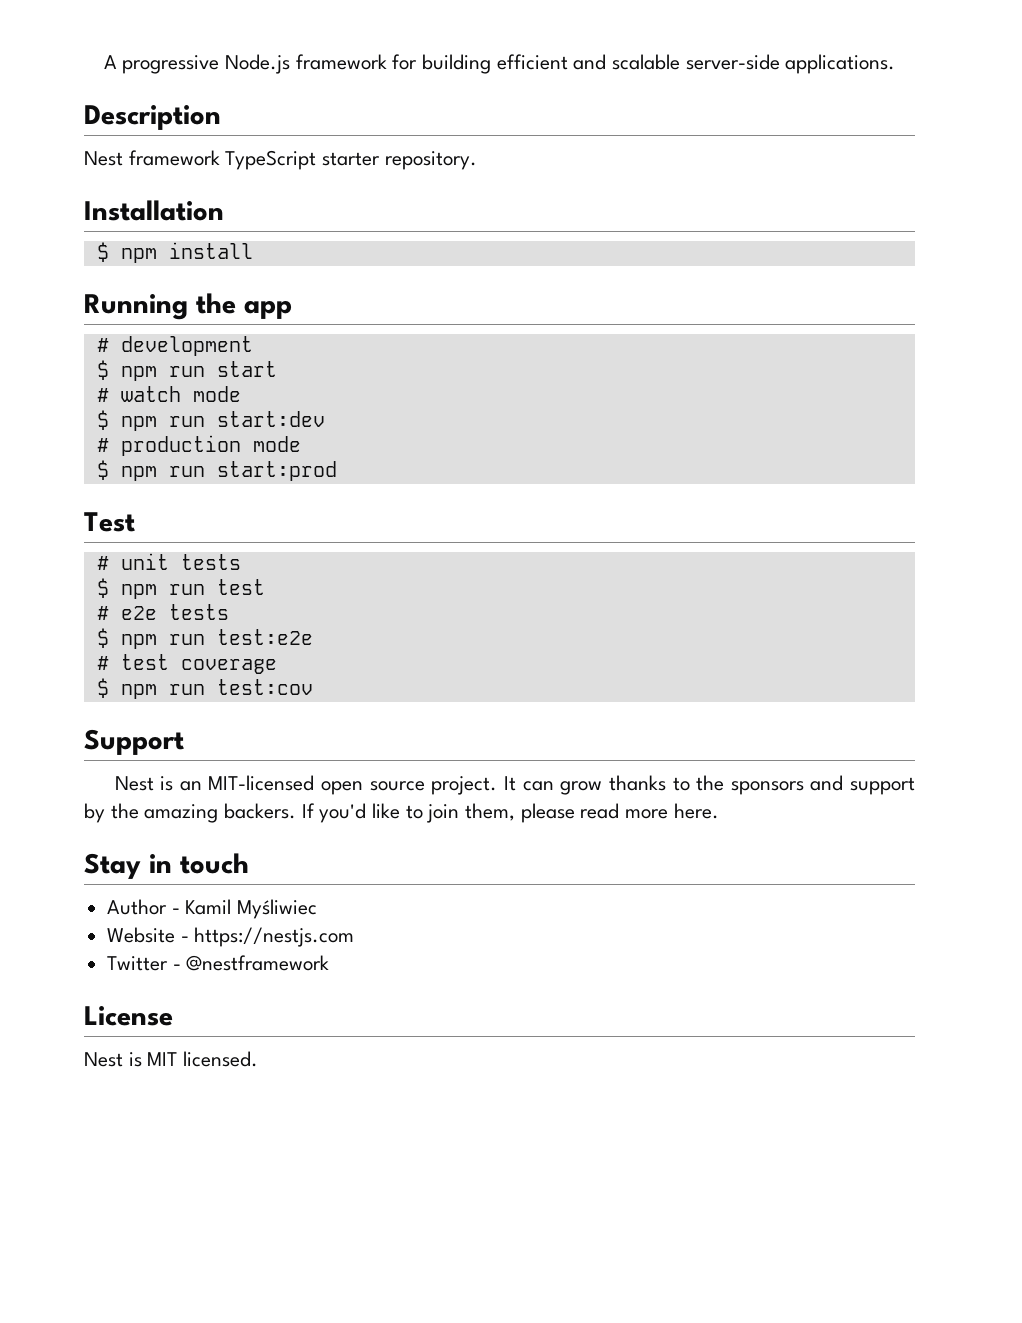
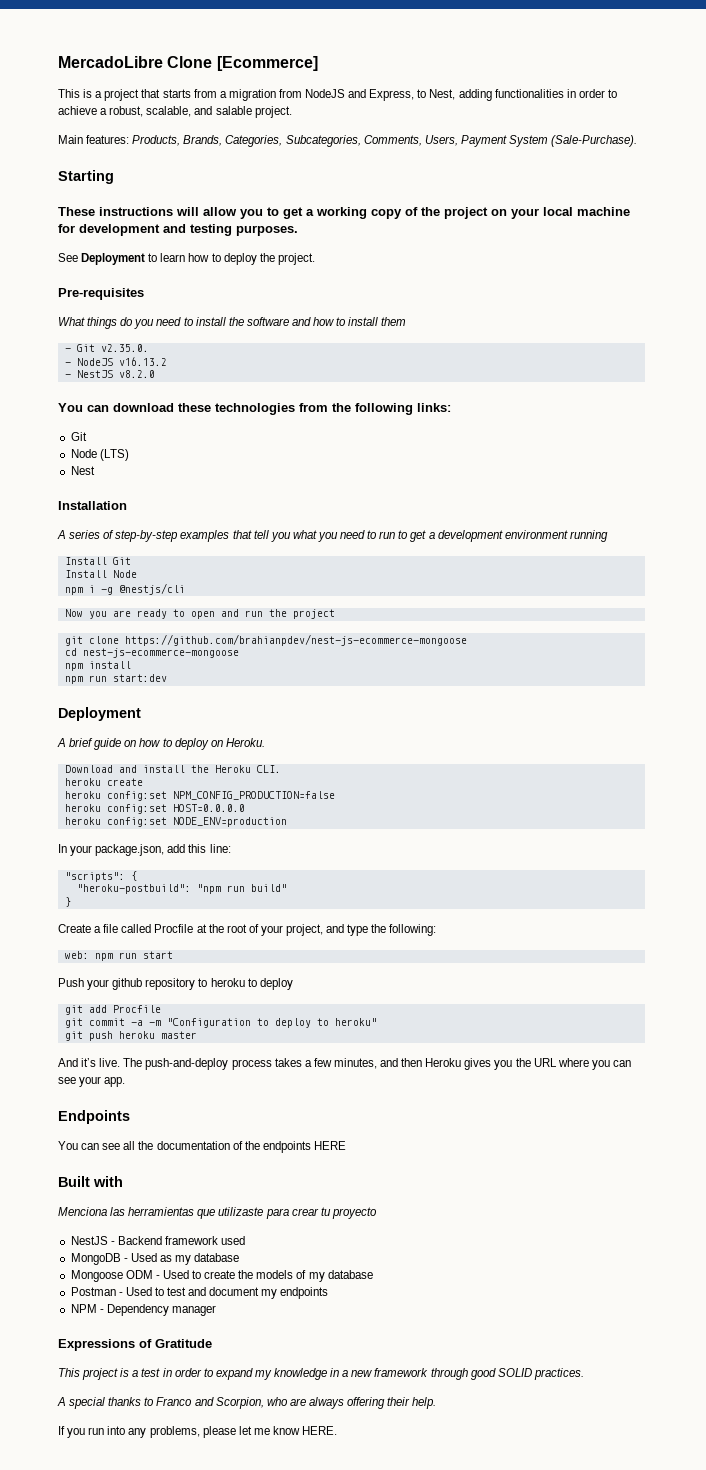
[103,54,896,74] [84,105,221,130] [84,150,477,170] [84,200,224,221] [96,242,253,263] [84,293,292,320] [96,336,253,356] [96,360,277,381] [96,386,241,402] [96,410,325,431] [96,435,301,456] [96,460,337,481] [84,512,135,532] [96,553,241,570] [96,578,265,599] [96,604,229,620] [96,628,313,649] [96,654,277,674] [96,678,313,699] [84,729,184,755] [114,775,916,795] [84,803,719,823] [84,853,249,879] [107,899,318,919] [107,927,355,947] [107,955,330,971] [84,1006,173,1026] [84,1051,259,1067] A progressive Node.js framework for building efficient and scalable server-side applications. // Description // Nest framework TypeScript starter repository. // Installation // $ npm install // Running the app // # development // $ npm run start // # watch mode // $ npm run start:dev // # production mode // $ npm run start:prod // Test // # unit tests // $ npm run test // # e2e tests // $ npm run test:e2e // # test coverage // $ npm run test:cov // Support // Nest is an MIT-licensed open source project. It can grow thanks to the sponsors and support by the amazing backers. If you'd like to join them, please read more here. // Stay in touch // Author - Kamil Myśliwiec // Website - https://nestjs.com // Twitter - @nestframework // License // Nest is MIT licensed. -> [58,56,318,71] [58,89,617,101] [58,106,292,118] [58,135,638,147] [58,170,114,184] [58,207,630,219] [58,224,298,236] [58,253,315,265] [58,288,144,300] [58,317,407,329] [64,344,149,352] [64,357,167,366] [64,370,155,378] [58,403,451,415] [70,432,87,441] [70,449,129,461] [70,466,95,475] [58,501,127,510] [57,530,608,542] [64,557,131,565] [64,570,137,578] [64,583,185,595] [64,609,335,619] [64,634,467,646] [64,648,239,658] [64,661,131,671] [64,674,167,684] [58,707,141,721] [57,738,265,750] [64,765,281,773] [64,778,143,786] [64,791,335,801] [64,804,245,814] [64,817,287,827] [58,844,231,856] [64,871,137,882] [76,884,287,894] [64,897,71,907] [58,924,437,936] [64,951,173,961] [58,978,293,990] [64,1005,161,1015] [64,1018,377,1028] [64,1031,197,1041] [58,1058,631,1070] [58,1076,126,1087] [58,1110,130,1124] [58,1141,346,1153] [58,1176,123,1187] [58,1207,377,1219] [70,1236,246,1245] [70,1253,240,1265] [70,1270,373,1282] [70,1287,329,1299] [70,1304,216,1316] [58,1339,212,1351] [58,1368,584,1380] [57,1397,437,1409] [58,1426,338,1438] MercadoLibre Clone [Ecommerce] // This is a project that starts from a migration from NodeJS and Express, to Nest, adding functionalities in order to achieve a robust, scalable, and salable project. // Main features: Products, Brands, Categories, Subcategories, Comments, Users, Payment System (Sale-Purchase). // Starting // These instructions will allow you to get a working copy of the project on your local machine for development and testing purposes. // See Deployment to learn how to deploy the project. // Pre-requisites // What things do you need to install the software and how to install them // - Git v2.35.0. // - NodeJS v16.13.2 // - NestJS v8.2.0 // You can download these technologies from the following links: // Git // Node (LTS) // Nest // Installation // A series of step-by-step examples that tell you what you need to run to get a development environment running // Install Git // Install Node // npm i -g @nestjs/cli // Now you are ready to open and run the project // git clone https://github.com/brahianpdev/nest-js-ecommerce-mongoose // cd nest-js-ecommerce-mongoose // npm install // npm run start:dev // Deployment // A brief guide on how to deploy on Heroku. // Download and install the Heroku CLI. // heroku create // heroku config:set NPM_CONFIG_PRODUCTION=false // heroku config:set HOST=0.0.0.0 // heroku config:set NODE_ENV=production // In your package.json, add this line: // "scripts": { // "heroku-postbuild": "npm run build" // } // Create a file called Procfile at the root of your project, and type the following: // web: npm run start // Push your github repository to heroku to deploy // git add Procfile // git commit -a -m "Configuration to deploy to heroku" // git push heroku master // And it’s live. The push-and-deploy process takes a few minutes, and then Heroku gives you the URL where you can see your app. // Endpoints // You can see all the documentation of the endpoints HERE // Built with // Menciona las herramientas que utilizaste para crear tu proyecto // NestJS - Backend framework used // MongoDB - Used as my database // Mongoose ODM - Used to create the models of my database // Postman - Used to test and document my endpoints // NPM - Dependency manager // Expressions of Gratitude // This project is a test in order to expand my knowledge in a new framework through good SOLID practices. // A special thanks to Franco and Scorpion, who are always offering their help. // If you run into any problems, please let me know HERE.

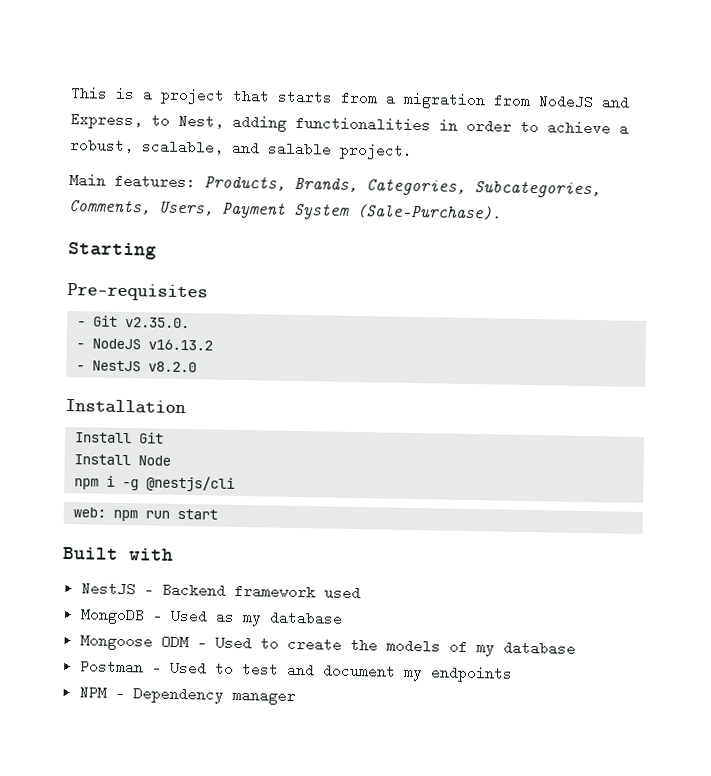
[58,56,318,71] MercadoLibre Clone [Ecommerce] // -> (70, 93) none
[58,207,630,219] [58,224,298,236] [58,253,315,265] [58,288,144,300] [58,317,407,329] These instructions will allow you to get a working copy of the project on your local machine for development and testing purposes. // See Deployment to learn how to deploy the project. // Pre-requisites // What things do you need to install the software and how to install them -> [67,283,208,302] Pre-requisites
[58,403,451,415] [70,432,87,441] [70,449,129,461] [70,466,95,475] [58,501,127,510] [57,530,608,542] You can download these technologies from the following links: // Git // Node (LTS) // Nest // Installation // A series of step-by-step examples that tell you what you need to run to get a development environment running -> [65,398,186,415] Installation
[64,609,335,619] [64,634,467,646] [64,648,239,658] [64,661,131,671] [64,674,167,684] [58,707,141,721] [57,738,265,750] [64,765,281,773] [64,778,143,786] [64,791,335,801] [64,804,245,814] [64,817,287,827] [58,844,231,856] [64,871,137,882] [76,884,287,894] [64,897,71,907] [58,924,437,936] [64,951,173,961] [58,978,293,990] [64,1005,161,1015] [64,1018,377,1028] [64,1031,197,1041] [58,1058,631,1070] [58,1076,126,1087] [58,1110,130,1124] [58,1141,346,1153] [58,1176,123,1187] [58,1207,377,1219] Now you are ready to open and run the project // git clone https://github.com/brahianpdev/nest-js-ecommerce-mongoose // cd nest-js-ecommerce-mongoose // npm install // npm run start:dev // Deployment // A brief guide on how to deploy on Heroku. // Download and install the Heroku CLI. // heroku create // heroku config:set NPM_CONFIG_PRODUCTION=false // heroku config:set HOST=0.0.0.0 // heroku config:set NODE_ENV=production // In your package.json, add this line: // "scripts": { // "heroku-postbuild": "npm run build" // } // Create a file called Procfile at the root of your project, and type the following: // web: npm run start // Push your github repository to heroku to deploy // git add Procfile // git commit -a -m "Configuration to deploy to heroku" // git push heroku master // And it’s live. The push-and-deploy process takes a few minutes, and then Heroku gives you the URL where you can see your app. // Endpoints // You can see all the documentation of the endpoints HERE // Built with // Menciona las herramientas que utilizaste para crear tu proyecto -> [73,507,219,522] [63,546,174,561] web: npm run start // Built with
[58,1339,212,1351] [58,1368,584,1380] [57,1397,437,1409] [58,1426,338,1438] // Expressions of Gratitude // This project is a test in order to expand my knowledge in a new framework through good SOLID practices. // A special thanks to Franco and Scorpion, who are always offering their help. // If you run into any problems, please let me know HERE. -> (296, 696) none

